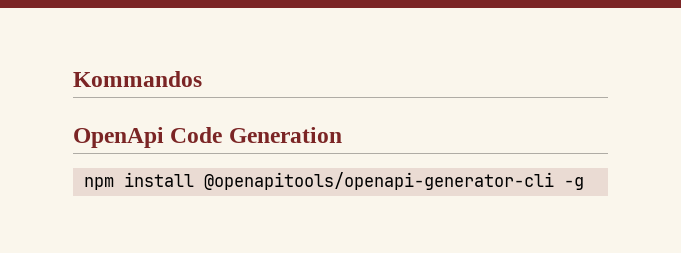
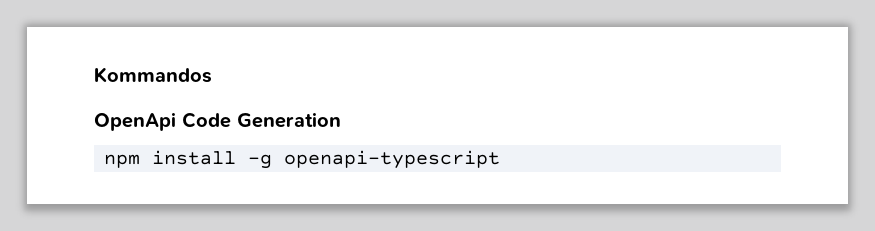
[204,172,585,190] @openapitools/openapi-generator-cli -g -> [247,150,500,169] -g openapi-typescript

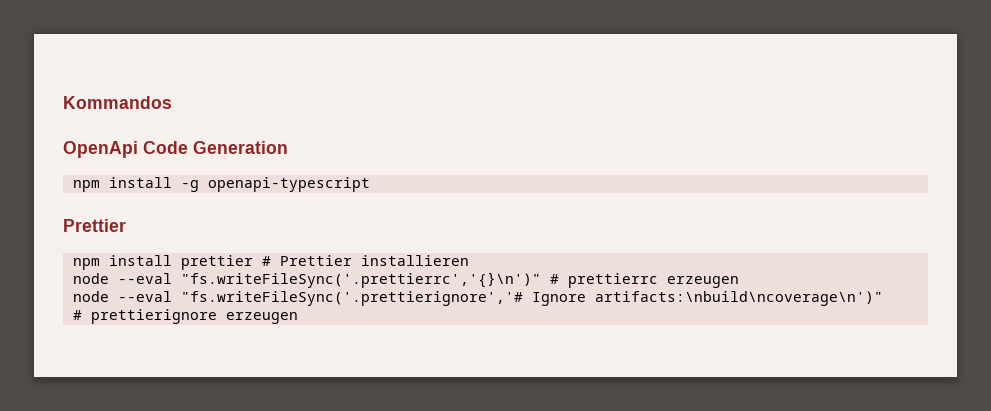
(500, 159) none -> [63,219,126,232] [72,255,469,270] [72,272,739,288] [72,291,883,306] [72,309,298,324] // Prettier // npm install prettier # Prettier installieren // node --eval "fs.writeFileSync('.prettierrc','{}\n')" # prettierrc erzeugen // node --eval "fs.writeFileSync('.prettierignore','# Ignore artifacts:\nbuild\ncoverage\n')" // # prettierignore erzeugen

